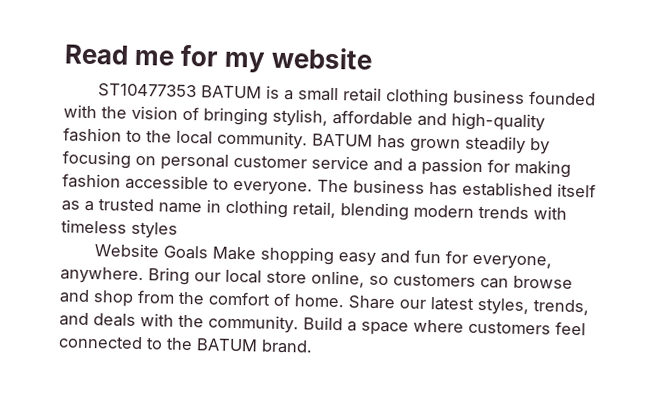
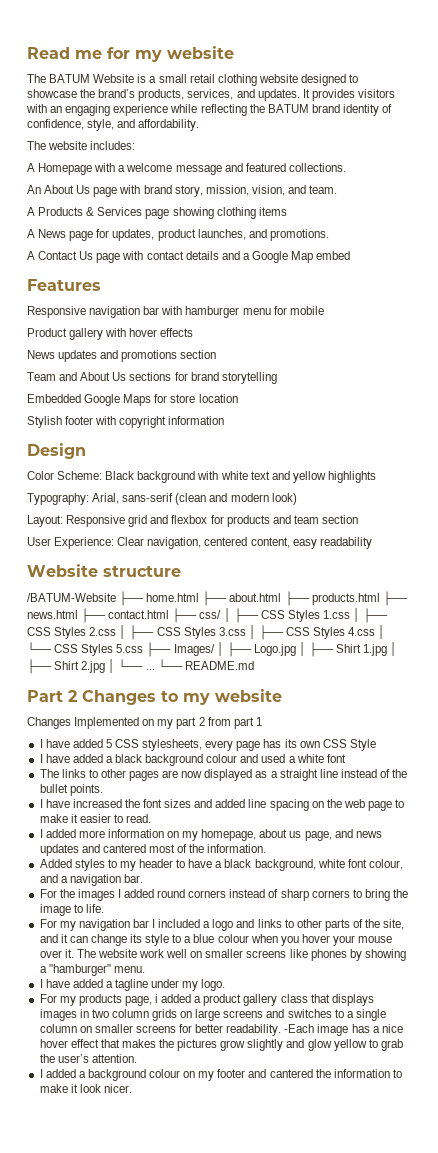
[97,83,262,99] ST10477353 BATUM -> [27,74,135,83] The BATUM Website
[452,89,596,106] [63,104,545,132] [63,127,550,155] [62,150,571,178] [62,173,596,198] [61,198,567,221] [61,219,178,239] [93,243,552,270] [60,266,573,289] [59,289,589,316] [59,312,586,336] [58,335,313,354] business founded with the vision of bringing stylish, affordable and high-quality fashion to the local community. BATUM has grown steadily by focusing on personal customer service and a passion for making fashion accessible to everyone. The business has established itself as a trusted name in clothing retail, blending modern trends with timeless styles // Website Goals Make shopping easy and fun for everyone, anywhere. Bring our local store online, so customers can browse and shop from the comfort of home. Share our latest styles, trends, and deals with the community. Build a space where customers feel connected to the BATUM brand. -> [258,74,359,86] [27,89,395,101] [26,104,393,116] [27,119,200,131] [27,141,136,150] [27,163,346,175] [27,185,338,197] [27,207,287,219] [27,229,329,241] [27,251,351,263] [27,279,101,291] [27,306,324,318] [27,328,194,340] [27,350,217,362] [27,372,277,384] [27,394,238,406] [27,416,225,428] [27,443,86,459] [27,471,376,483] [27,493,297,505] [27,515,358,527] [27,537,372,549] [27,564,181,577] [27,591,408,606] [27,608,389,623] [27,625,386,640] [27,642,398,657] [27,659,254,674] [27,689,282,705] [27,717,262,729] [39,739,376,751] [39,754,346,766] [39,769,408,781] [39,784,103,796] [39,799,405,811] [39,814,152,823] [39,829,382,841] [39,844,267,856] [39,859,403,871] [39,874,143,886] [39,889,409,901] [39,904,104,916] [39,919,405,931] [39,934,393,946] [39,949,406,961] [39,964,145,976] [39,979,226,991] [39,994,374,1006] [39,1009,386,1021] [39,1024,403,1036] [39,1039,403,1051] [39,1054,137,1063] [39,1069,402,1081] [39,1084,132,1093] website designed to showcase the brand’s products, services, and updates. It provides visitors with an engaging experience while reflecting the BATUM brand identity of confidence, style, and affordability. // The website includes: // A Homepage with a welcome message and featured collections. // An About Us page with brand story, mission, vision, and team. // A Products & Services page showing clothing items // A News page for updates, product launches, and promotions. // A Contact Us page with contact details and a Google Map embed // Features // Responsive navigation bar with hamburger menu for mobile // Product gallery with hover effects // News updates and promotions section // Team and About Us sections for brand storytelling // Embedded Google Maps for store location // Stylish footer with copyright information // Design // Color Scheme: Black background with white text and yellow highlights // Typography: Arial, sans-serif (clean and modern look) // Layout: Responsive grid and flexbox for products and team section // User Experience: Clear navigation, centered content, easy readability // Website structure // /BATUM-Website ├── home.html ├── about.html ├── products.html ├── news.html ├── contact.html ├── css/ │ ├── CSS Styles 1.css │ ├── CSS Styles 2.css │ ├── CSS Styles 3.css │ ├── CSS Styles 4.css │ └── CSS Styles 5.css ├── Images/ │ ├── Logo.jpg │ ├── Shirt 1.jpg │ ├── Shirt 2.jpg │ └── ... └── README.md // Part 2 Changes to my website // Changes Implemented on my part 2 from part 1 // I have added 5 CSS stylesheets, every page has its own CSS Style // I have added a black background colour and used a white font // The links to other pages are now displayed as a straight line instead of the bullet points. // I have increased the font sizes and added line spacing on the web page to make it easier to read. // I added more information on my homepage, about us page, and news updates and cantered most of the information. // Added styles to my header to have a black background, white font colour, and a navigation bar. // For the images I added round corners instead of sharp corners to bring the image to life. // For my navigation bar I included a logo and links to other parts of the site, and it can change its style to a blue colour when you hover your mouse over it. The website work well on smaller screens like phones by showing a "hamburger" menu. // I have added a tagline under my logo. // For my products page, i added a product gallery class that displays images in two column grids on large screens and switches to a single column on smaller screens for better readability. -Each image has a nice hover effect that makes the pictures grow slightly and glow yellow to grab the user’s attention. // I added a background colour on my footer and cantered the information to make it look nicer.

